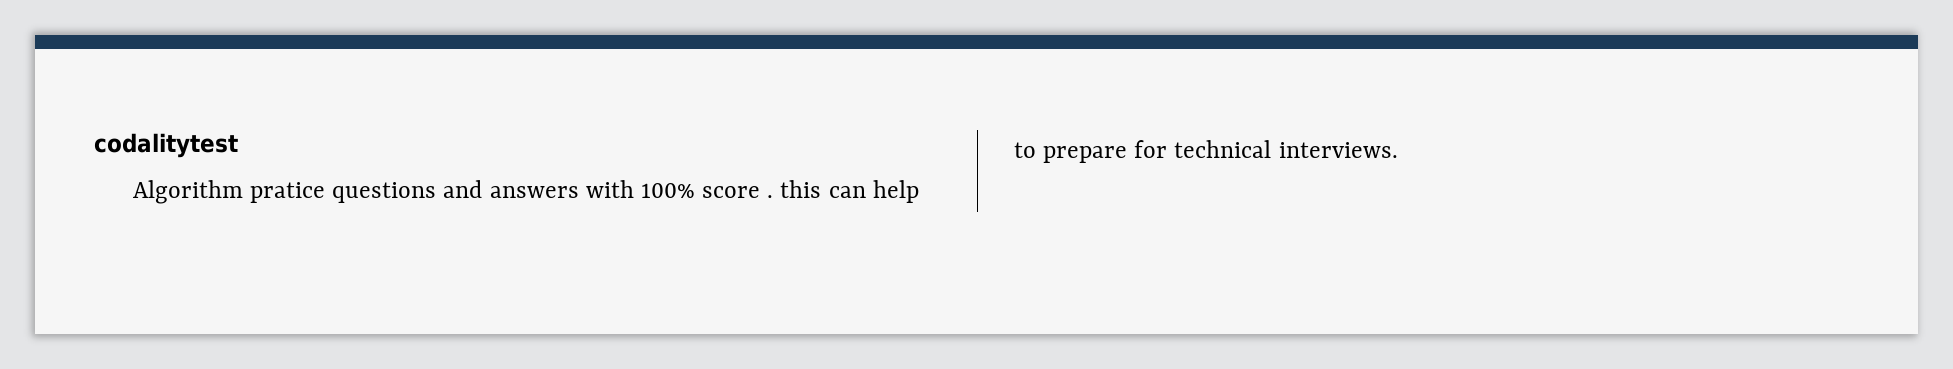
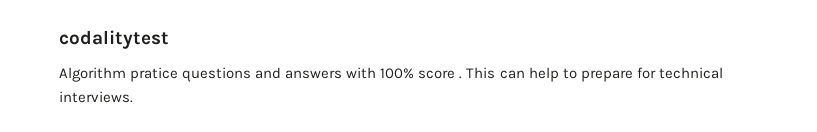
[780,180,822,198] this -> [466,67,496,79] This

